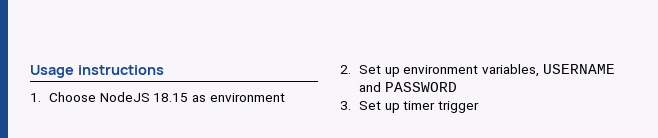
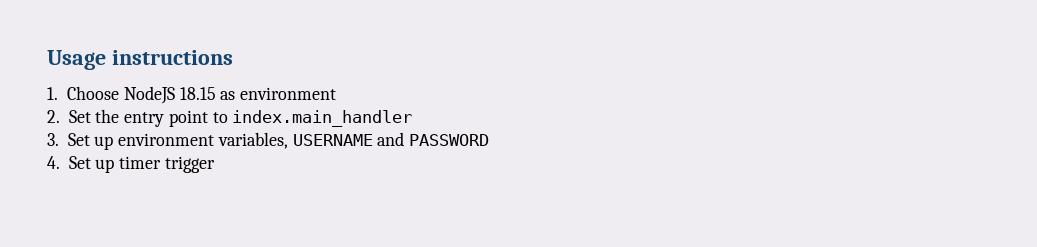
(382, 69) none -> [95,109,413,127] [47,133,90,146] the entry point to index.main_handler // 3. Set
[340,101,351,110] 3. -> [47,156,60,169] 4.

